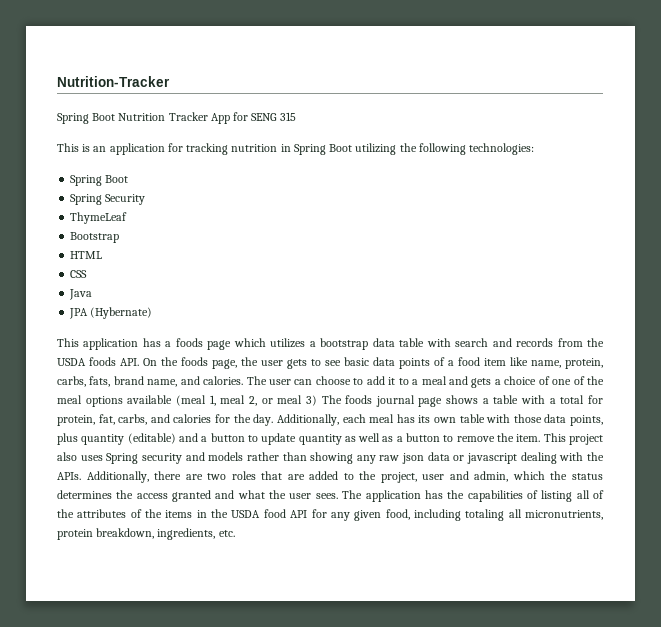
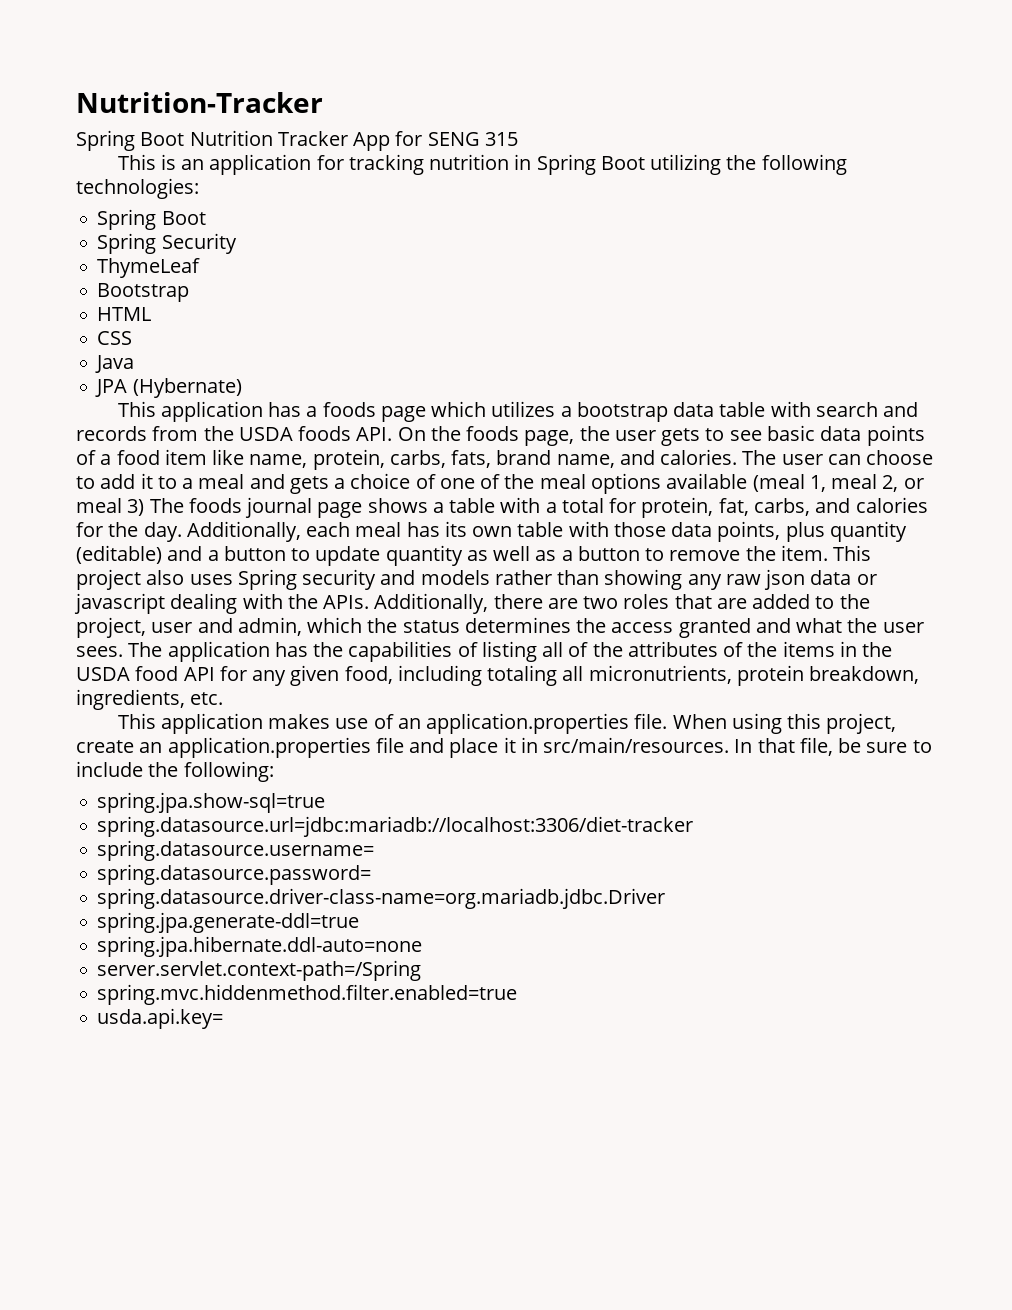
(235, 533) none -> [117,713,897,734] [76,737,932,758] [76,761,274,782] [97,792,326,813] [97,816,694,837] [97,840,375,861] [97,864,372,885] [97,888,666,909] [97,912,360,933] [97,936,423,957] [97,960,422,981] [97,984,518,1005] [97,1008,224,1029] // This application makes use of an application.properties file. When using this project, create an application.properties file and place it in src/main/resources. In that file, be sure to include the following: // spring.jpa.show-sql=true // spring.datasource.url=jdbc:mariadb://localhost:3306/diet-tracker // spring.datasource.username= // spring.datasource.password= // spring.datasource.driver-class-name=org.mariadb.jdbc.Driver // spring.jpa.generate-ddl=true // spring.jpa.hibernate.ddl-auto=none // server.servlet.context-path=/Spring // spring.mvc.hiddenmethod.filter.enabled=true // usda.api.key=

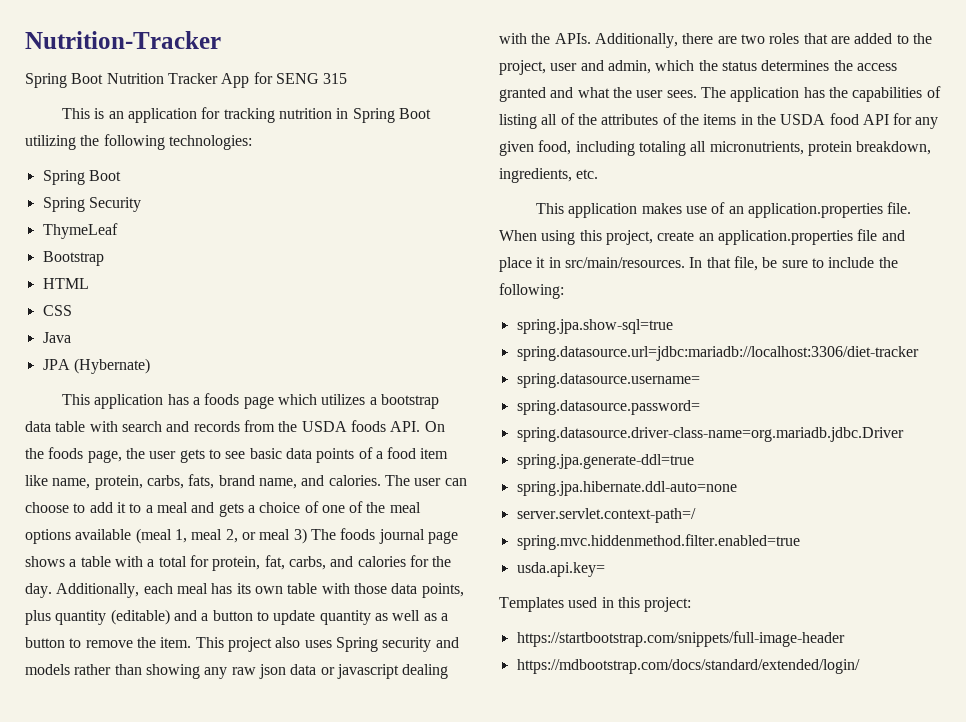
[97,960,422,981] server.servlet.context-path=/Spring -> [516,508,696,523] server.servlet.context-path=/
(224, 1018) none -> [499,597,692,612] [516,631,845,647] [516,659,860,674] // Templates used in this project: // https://startbootstrap.com/snippets/full-image-header // https://mdbootstrap.com/docs/standard/extended/login/

